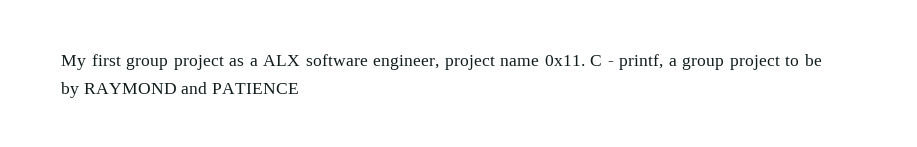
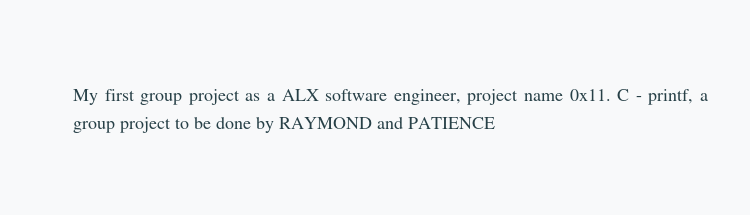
(822, 60) none -> [216,117,251,129] done

